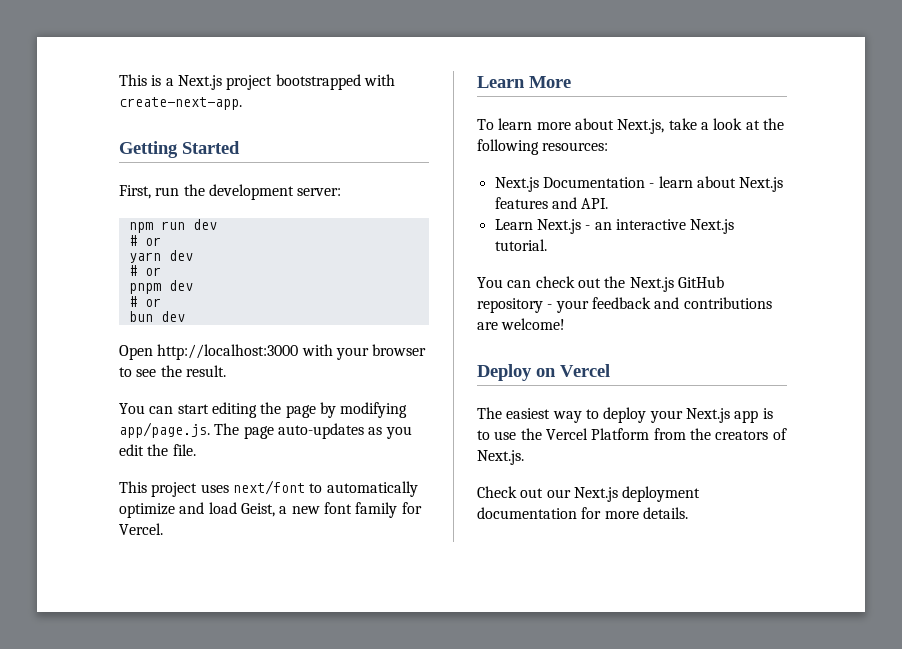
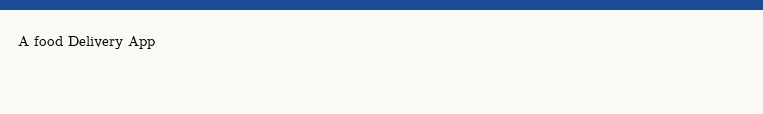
[119,74,395,90] [119,97,242,110] [119,141,240,158] [119,184,342,200] [128,219,217,233] [128,235,161,246] [128,250,193,263] [128,265,161,276] [128,280,193,294] [128,296,161,307] [128,311,185,322] [119,344,427,360] [119,365,226,377] [119,402,408,418] [119,422,412,439] [119,444,196,456] [119,480,418,497] [119,502,422,518] [119,523,163,535] [477,76,571,88] [477,118,784,134] [477,139,609,155] [494,176,784,192] [494,197,609,209] [494,219,735,234] [494,239,547,251] [477,276,724,292] [477,297,772,313] [477,318,566,330] [477,364,610,381] [477,407,773,423] [477,428,787,440] [477,450,524,465] [477,486,701,502] [477,507,688,519] This is a Next.js project bootstrapped with create-next-app. // Getting Started // First, run the development server: // npm run dev // # or // yarn dev // # or // pnpm dev // # or // bun dev // Open http://localhost:3000 with your browser to see the result. // You can start editing the page by modifying app/page.js. The page auto-updates as you edit the file. // This project uses next/font to automatically optimize and load Geist, a new font family for Vercel. // Learn More // To learn more about Next.js, take a look at the following resources: // Next.js Documentation - learn about Next.js features and API. // Learn Next.js - an interactive Next.js tutorial. // You can check out the Next.js GitHub repository - your feedback and contributions are welcome! // Deploy on Vercel // The easiest way to deploy your Next.js app is to use the Vercel Platform from the creators of Next.js. // Check out our Next.js deployment documentation for more details. -> [18,36,155,49] A food Delivery App

